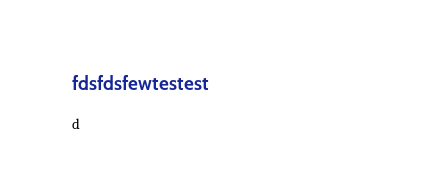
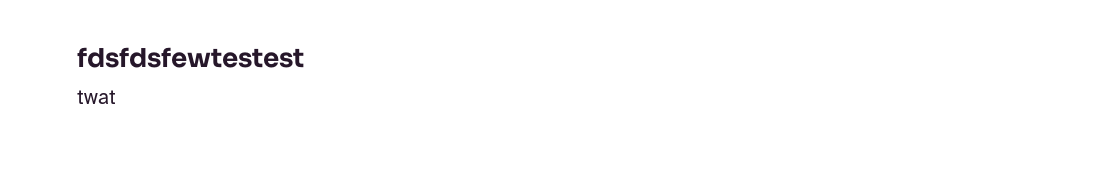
[72,118,80,129] d -> [77,90,116,104] twat

